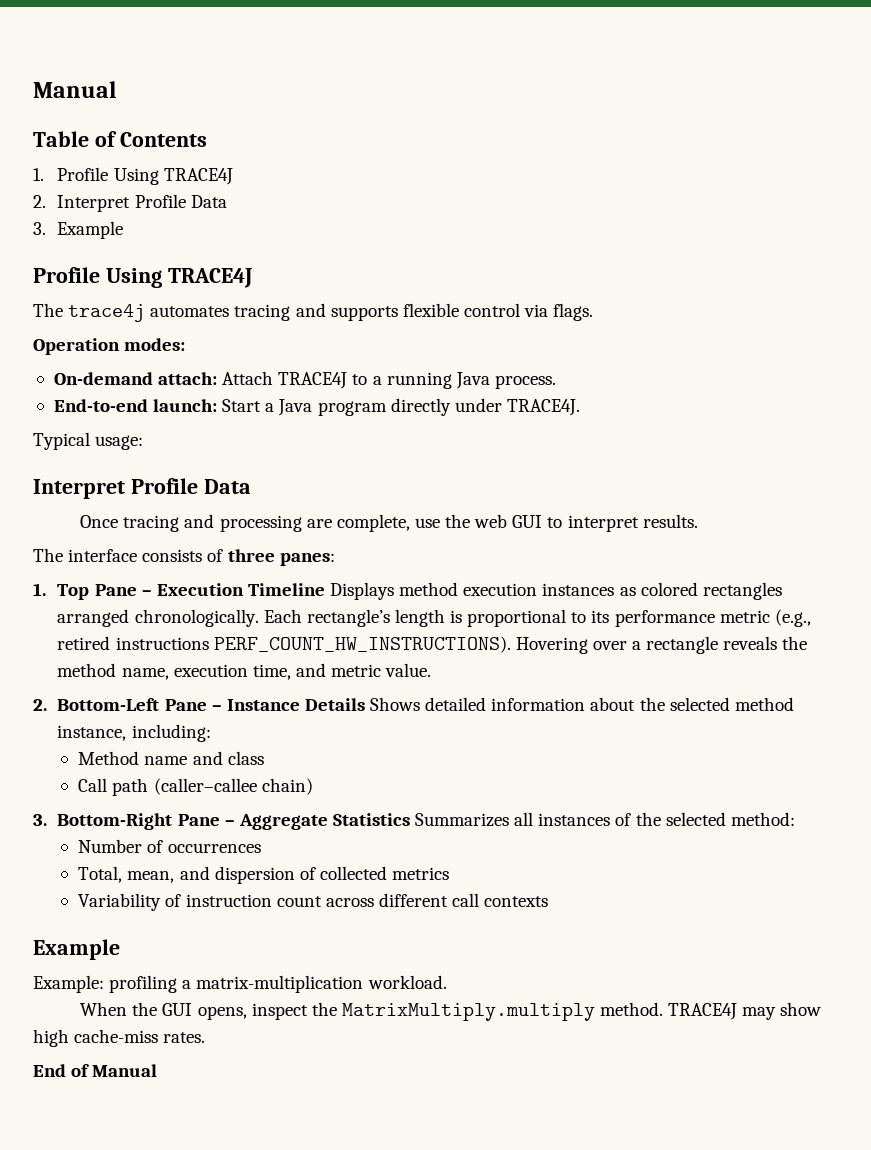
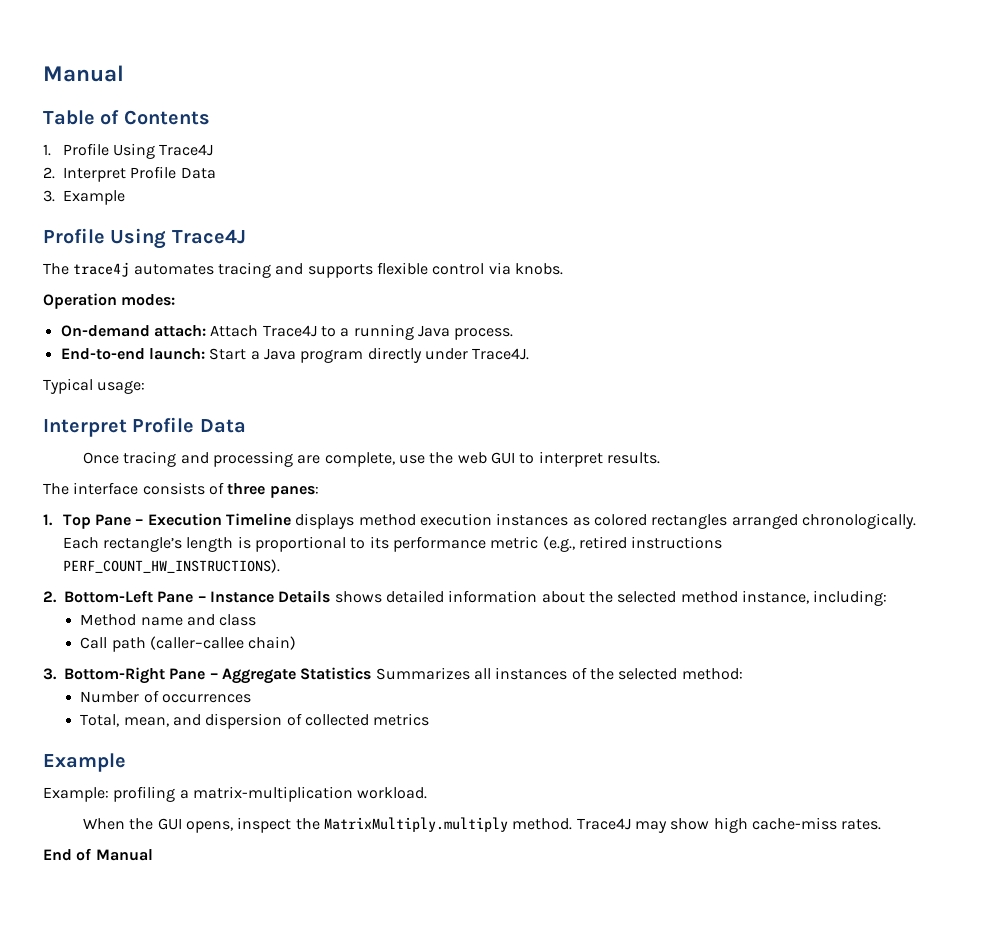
[163,168,233,185] TRACE4J -> [159,144,214,156] Trace4J
[167,268,252,288] TRACE4J -> [171,229,246,244] Trace4J
[553,303,594,321] flags. -> [514,263,563,275] knobs.
[278,372,348,389] TRACE4J -> [262,325,317,337] Trace4J
[506,399,580,416] TRACE4J. -> [472,348,530,360] Trace4J.
[330,582,395,600] Displays -> [295,513,355,529] displays
[515,636,808,654] [57,663,432,680] Hovering over a rectangle reveals the method name, execution time, and metric value. -> (280, 566) none
[370,697,421,711] Shows -> [334,591,382,603] shows
[78,893,549,911] // Variability of instruction count across different call contexts -> (430, 719) none
[668,1003,738,1020] TRACE4J -> [576,818,631,830] Trace4J

